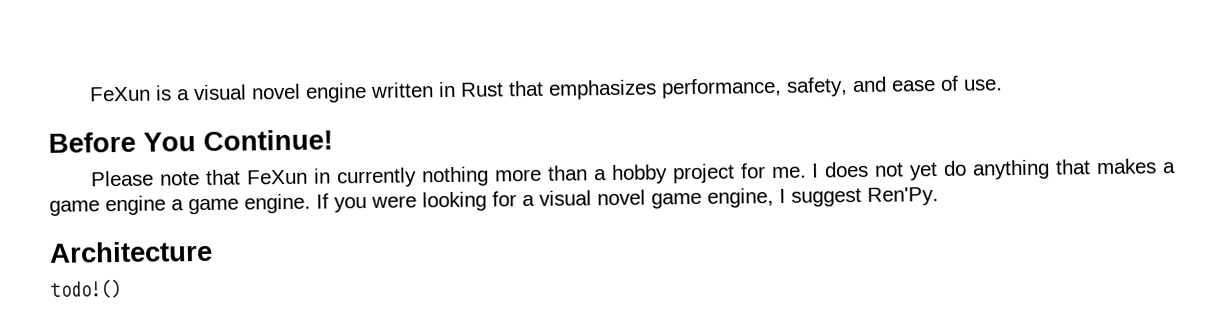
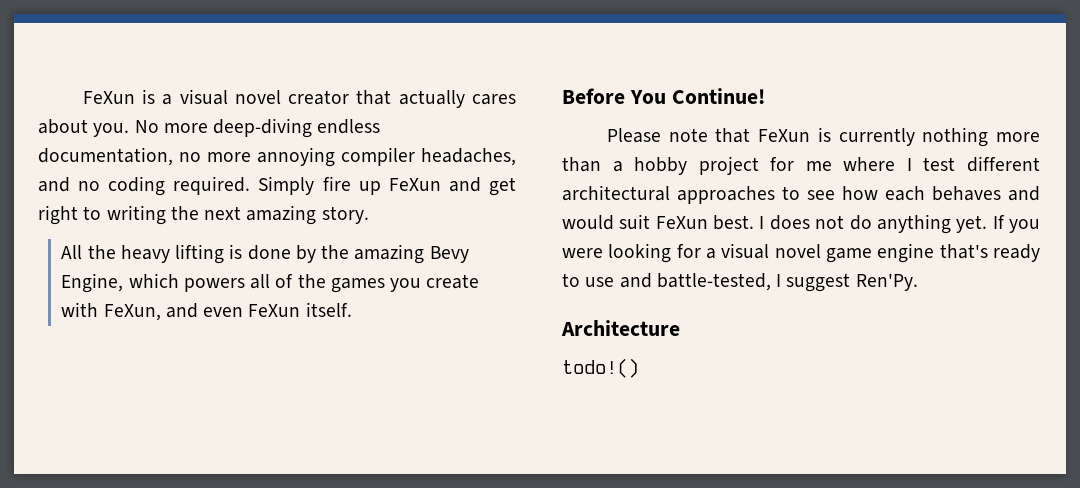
[305,75,1004,103] engine written in Rust that emphasizes performance, safety, and ease of use. -> [288,90,516,108] [38,118,381,138] [38,147,516,167] [38,176,516,196] [38,205,369,225] [61,244,469,264] [61,273,480,293] [61,302,352,321] creator that actually cares about you. No more deep-diving endless documentation, no more annoying compiler headaches, and no coding required. Simply fire up FeXun and get right to writing the next amazing story. // All the heavy lifting is done by the amazing Bevy Engine, which powers all of the games you create with FeXun, and even FeXun itself.
[314,168,332,184] in -> [817,127,831,142] is
[771,166,807,179] me. -> [805,156,1040,172] [562,185,1040,204] [562,214,755,230] me where I test different architectural approaches to see how each behaves and would suit FeXun best.
[909,162,939,181] yet -> (845, 222) none
[1055,158,1176,175] [49,193,311,216] that makes a game engine a game engine. -> [956,215,988,233] yet.
[707,188,774,208] engine, -> [877,243,1040,263] [562,273,771,291] engine that's ready to use and battle-tested,

